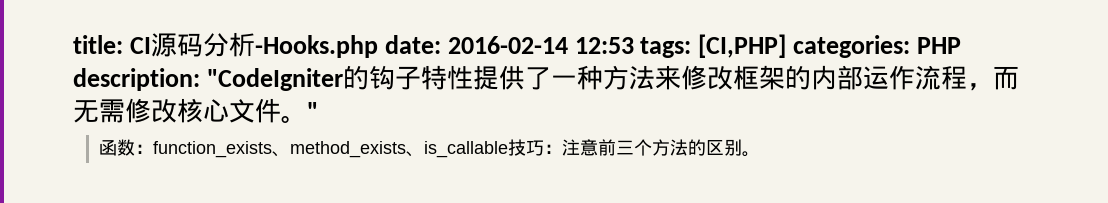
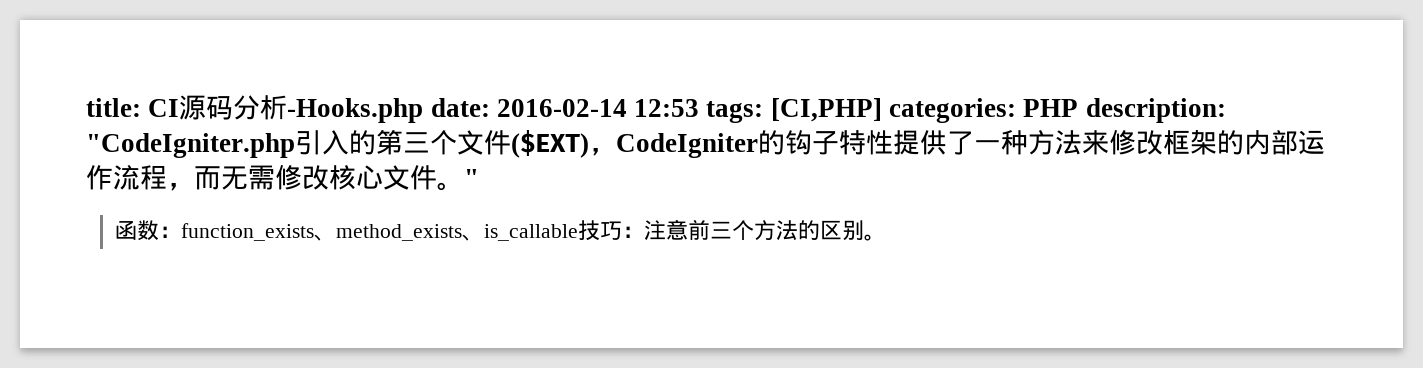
[206,68,343,91] "CodeIgniter -> [86,129,758,158] "CodeIgniter.php引入的第三个文件($EXT)，CodeIgniter

